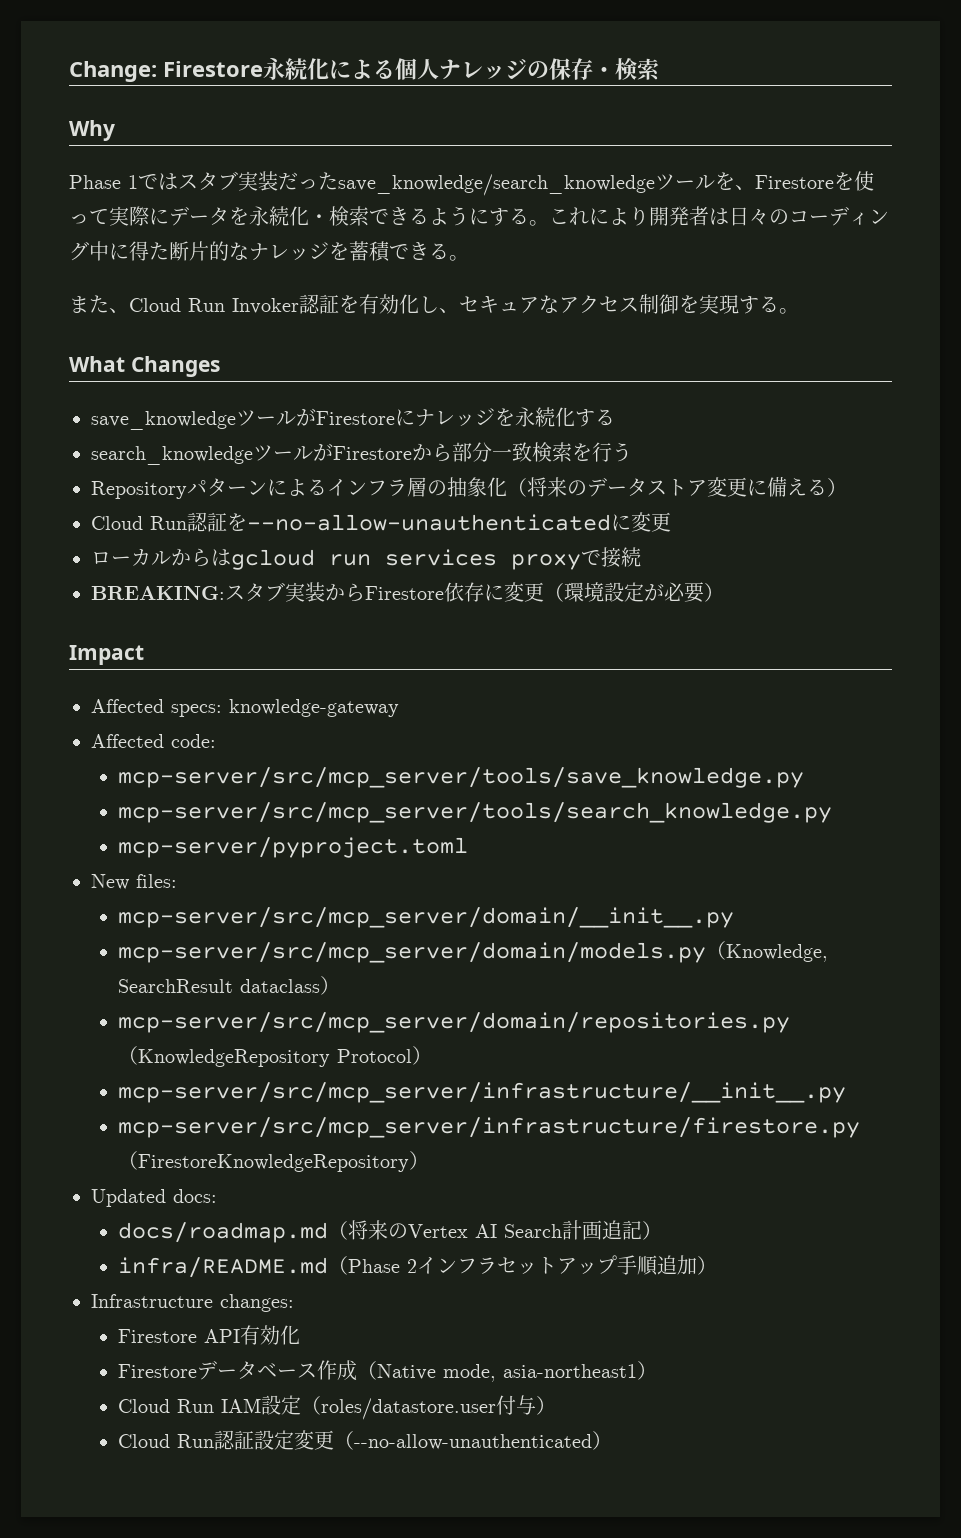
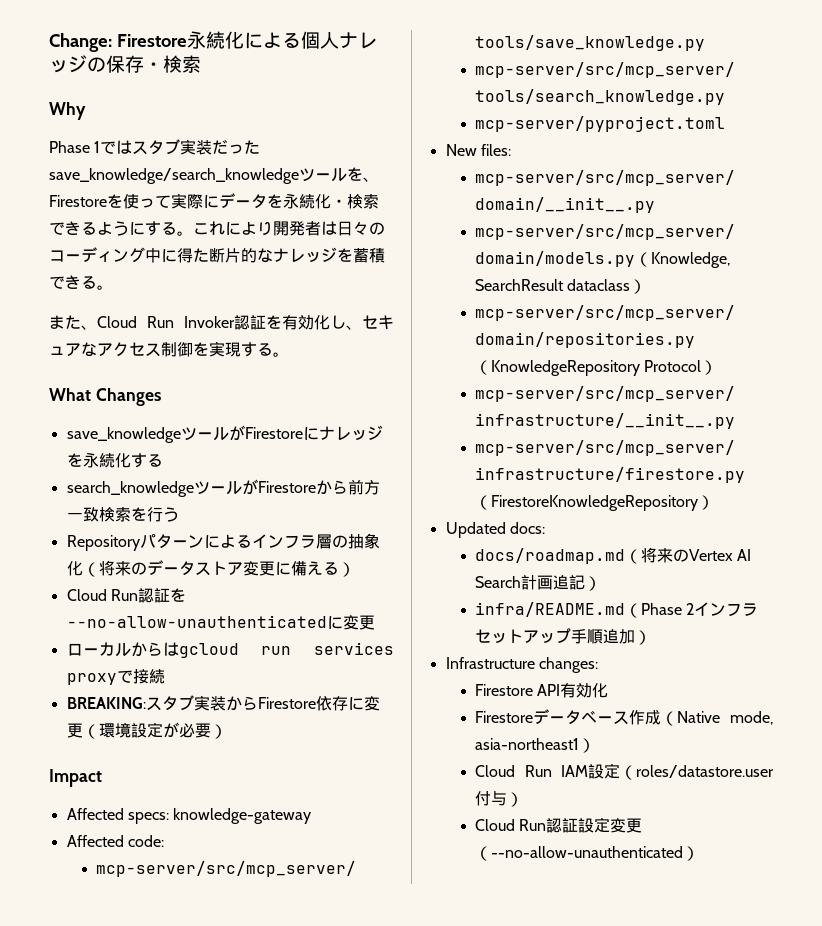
[452,442,492,462] 部分 -> [347,479,380,495] 前方

